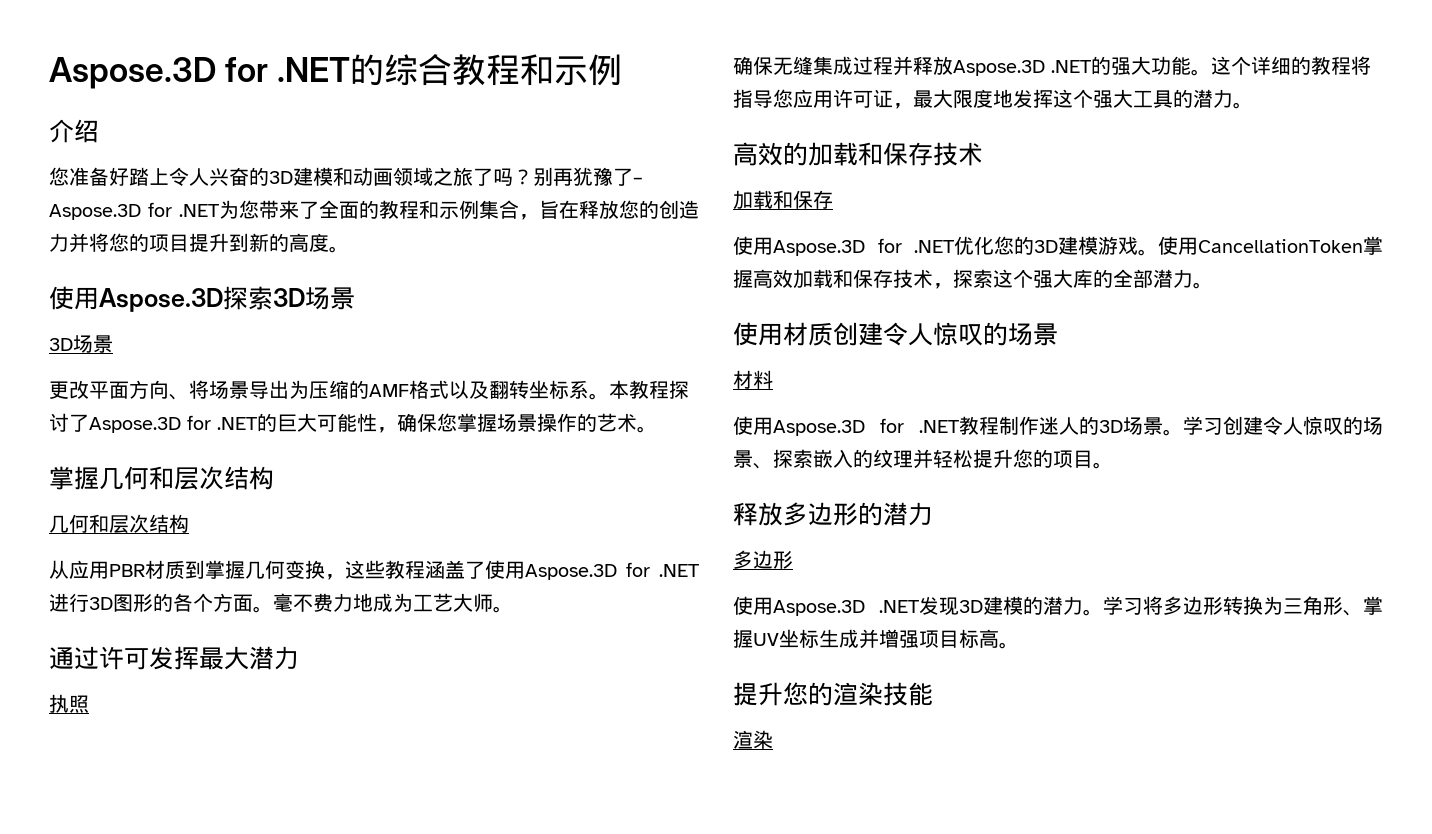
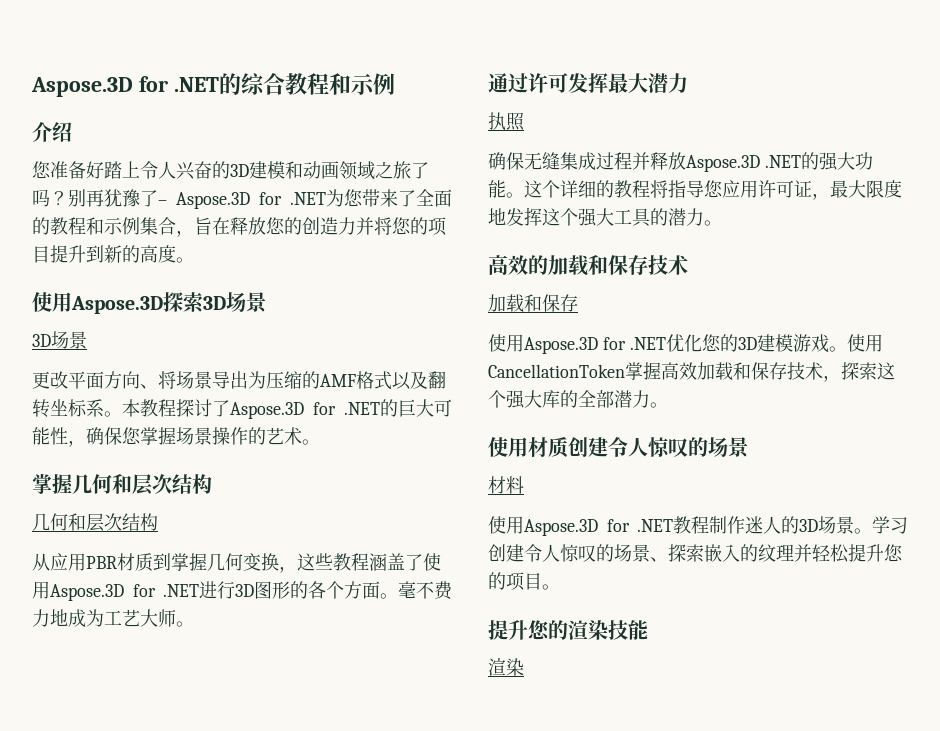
[733,502,933,526] [733,550,793,569] [733,596,1383,616] [733,629,1019,649] // 释放多边形的潜力 // 多边形 // 使用Aspose.3D .NET发现3D建模的潜力。学习将多边形转换为三角形、掌握UV坐标生成并增强项目标高。 -> (560, 587) none

